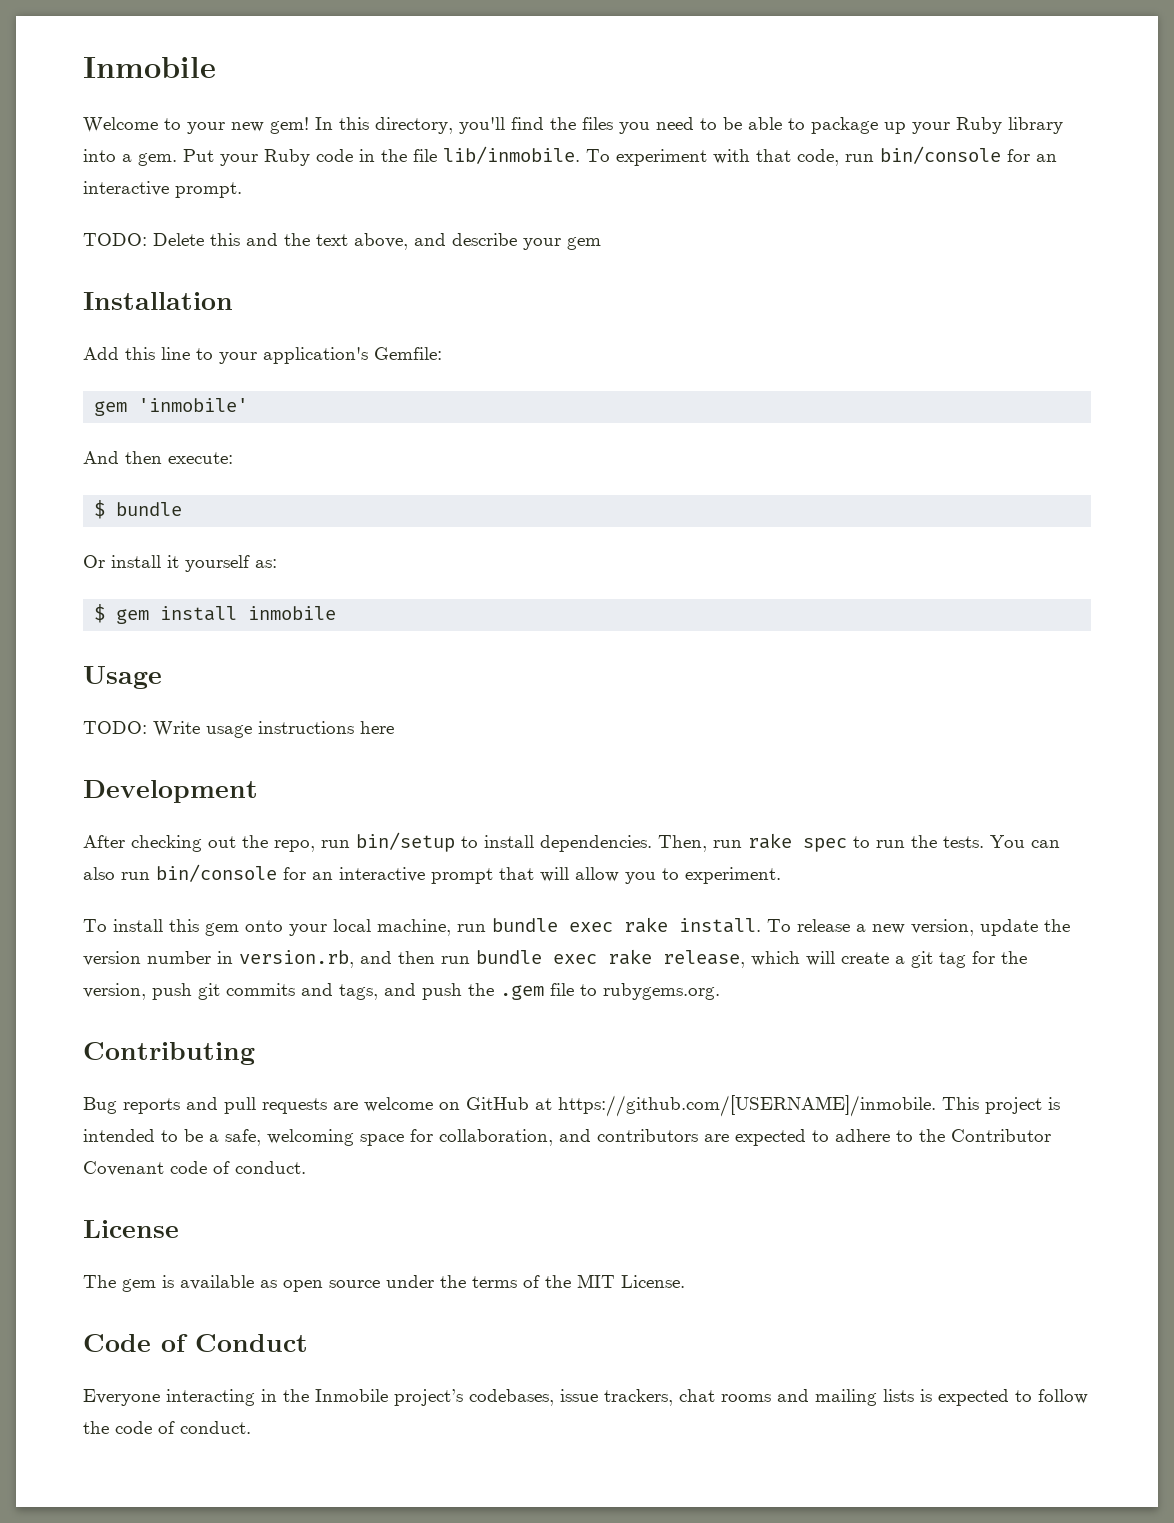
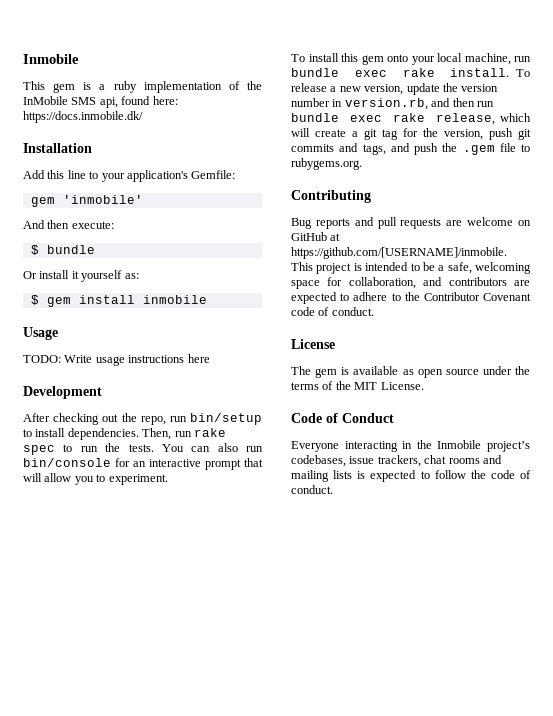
[83,117,1063,134] [83,146,1057,166] [83,181,242,198] [83,233,601,250] Welcome to your new gem! In this directory, you'll find the files you need to be able to package up your Ruby library into a gem. Put your Ruby code in the file lib/inmobile. To experiment with that code, run bin/console for an interactive prompt. // TODO: Delete this and the text above, and describe your gem -> [23,81,262,93] [23,96,178,108] [23,111,143,123] This gem is a ruby implementation of the InMobile SMS api, found here: https://docs.inmobile.dk/

